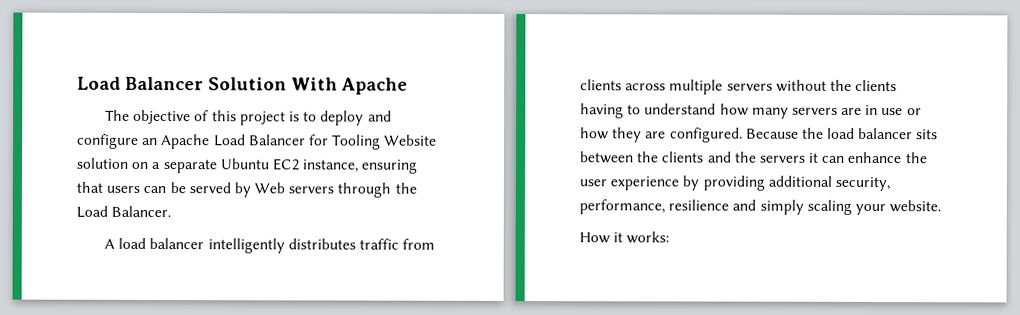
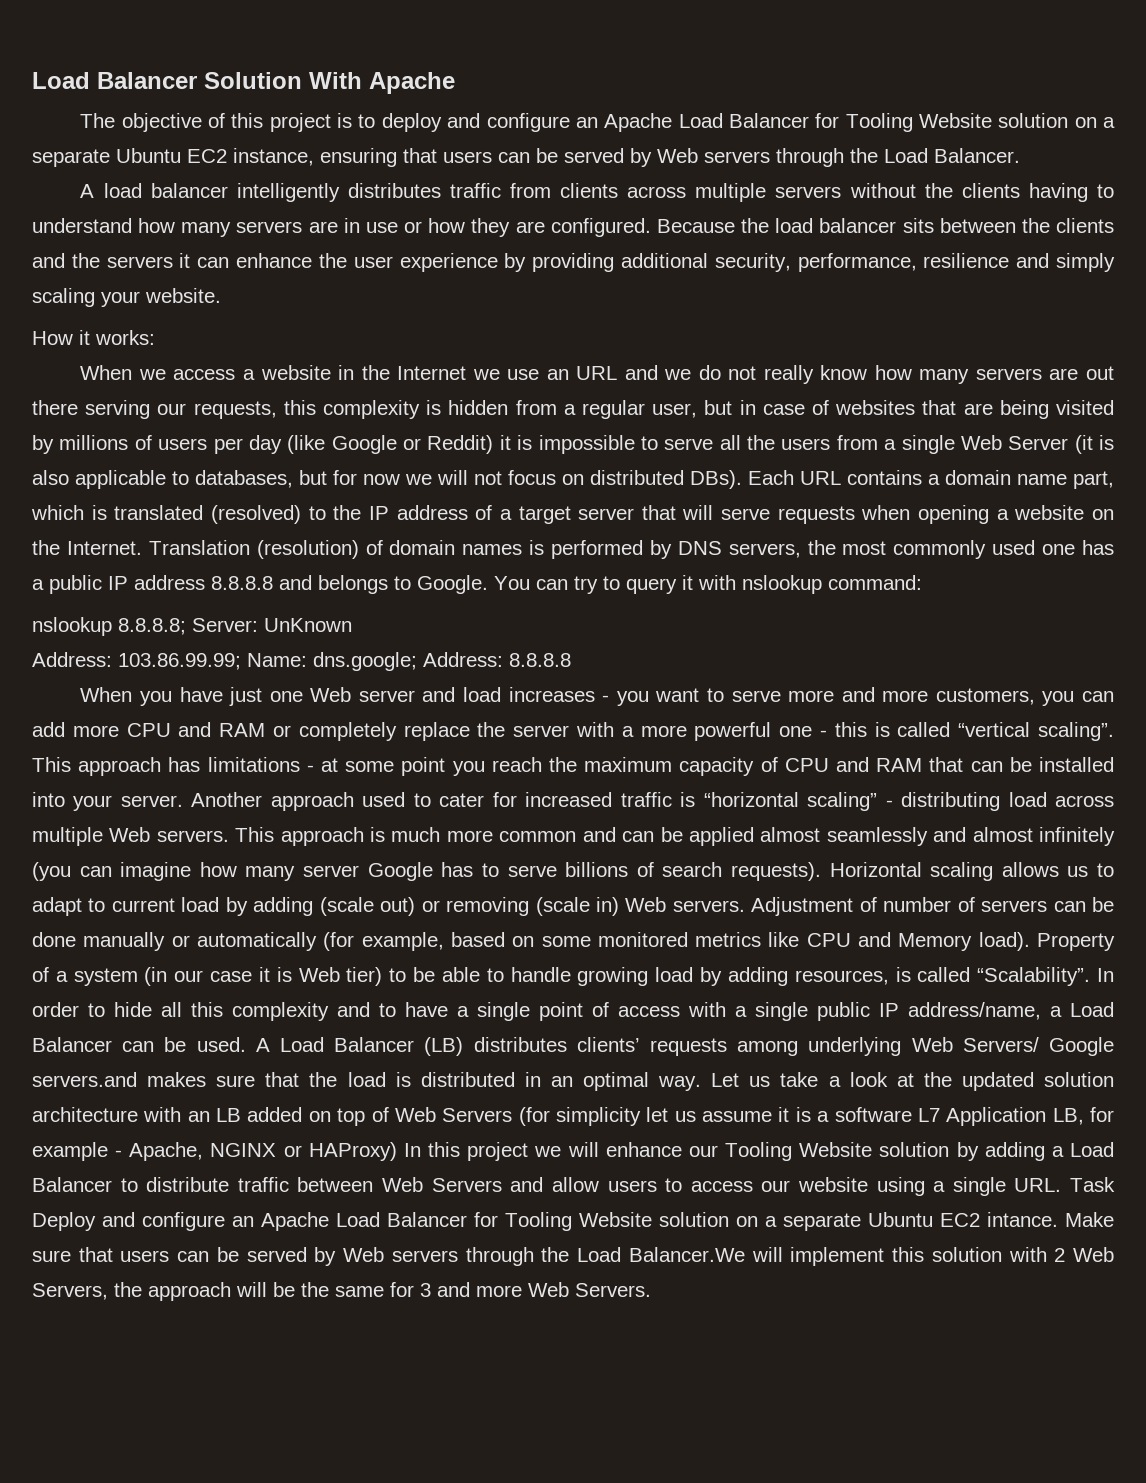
(670, 237) none -> [80,365,1114,384] [32,400,1115,419] [32,435,1114,454] [32,470,1114,489] [31,505,1114,524] [32,540,1114,559] [32,575,922,594] [32,617,352,636] [32,652,571,671] [80,687,1115,706] [32,722,1114,741] [32,757,1115,776] [32,792,1115,811] [32,827,1115,846] [32,862,1114,881] [32,897,1115,916] [32,932,1115,951] [32,967,1115,986] [32,1002,1114,1021] [32,1037,1115,1056] [32,1072,1115,1091] [32,1107,1115,1126] [32,1142,1114,1161] [32,1177,1115,1196] [32,1212,1114,1231] [32,1247,1114,1266] [32,1282,651,1301] // When we access a website in the Internet we use an URL and we do not really know how many servers are out there serving our requests, this complexity is hidden from a regular user, but in case of websites that are being visited by millions of users per day (like Google or Reddit) it is impossible to serve all the users from a single Web Server (it is also applicable to databases, but for now we will not focus on distributed DBs). Each URL contains a domain name part, which is translated (resolved) to the IP address of a target server that will serve requests when opening a website on the Internet. Translation (resolution) of domain names is performed by DNS servers, the most commonly used one has a public IP address 8.8.8.8 and belongs to Google. You can try to query it with nslookup command: // nslookup 8.8.8.8; Server: UnKnown // Address: 103.86.99.99; Name: dns.google; Address: 8.8.8.8 // When you have just one Web server and load increases - you want to serve more and more customers, you can add more CPU and RAM or completely replace the server with a more powerful one - this is called “vertical scaling”. This approach has limitations - at some point you reach the maximum capacity of CPU and RAM that can be installed into your server. Another approach used to cater for increased traffic is “horizontal scaling” - distributing load across multiple Web servers. This approach is much more common and can be applied almost seamlessly and almost infinitely (you can imagine how many server Google has to serve billions of search requests). Horizontal scaling allows us to adapt to current load by adding (scale out) or removing (scale in) Web servers. Adjustment of number of servers can be done manually or automatically (for example, based on some monitored metrics like CPU and Memory load). Property of a system (in our case it is Web tier) to be able to handle growing load by adding resources, is called “Scalability”. In order to hide all this complexity and to have a single point of access with a single public IP address/name, a Load Balancer can be used. A Load Balancer (LB) distributes clients’ requests among underlying Web Servers/ Google servers.and makes sure that the load is distributed in an optimal way. Let us take a look at the updated solution architecture with an LB added on top of Web Servers (for simplicity let us assume it is a software L7 Application LB, for example - Apache, NGINX or HAProxy) In this project we will enhance our Tooling Website solution by adding a Load Balancer to distribute traffic between Web Servers and allow users to access our website using a single URL. Task Deploy and configure an Apache Load Balancer for Tooling Website solution on a separate Ubuntu EC2 intance. Make sure that users can be served by Web servers through the Load Balancer.We will implement this solution with 2 Web Servers, the approach will be the same for 3 and more Web Servers.

